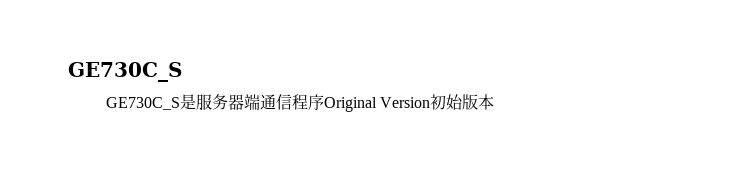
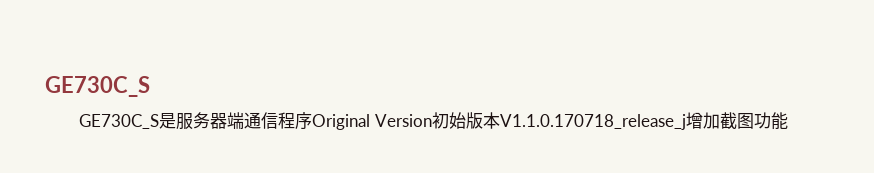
(495, 102) none -> [499,112,788,130] V1.1.0.170718_release_j增加截图功能

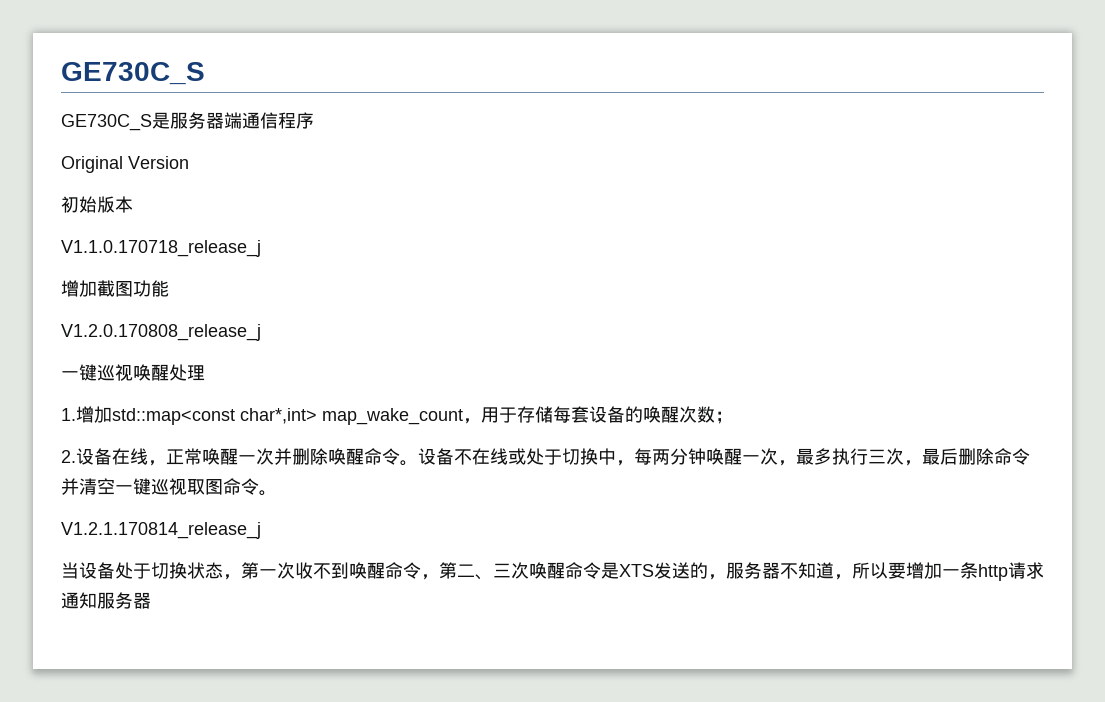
(312, 121) none -> (314, 120) //
(432, 120) none -> (189, 162) //
(500, 120) none -> (133, 204) //
(686, 122) none -> (261, 248) //
(788, 121) none -> [61,324,261,341] [61,364,205,381] [61,406,733,425] [61,448,1030,466] [61,478,277,496] [61,522,261,539] [61,562,1044,581] [61,592,151,609] // V1.2.0.170808_release_j // 一键巡视唤醒处理 // 1.增加std::map<const char*,int> map_wake_count，用于存储每套设备的唤醒次数； // 2.设备在线，正常唤醒一次并删除唤醒命令。设备不在线或处于切换中，每两分钟唤醒一次，最多执行三次，最后删除命令并清空一键巡视取图命令。 // V1.2.1.170814_release_j // 当设备处于切换状态，第一次收不到唤醒命令，第二、三次唤醒命令是XTS发送的，服务器不知道，所以要增加一条http请求通知服务器

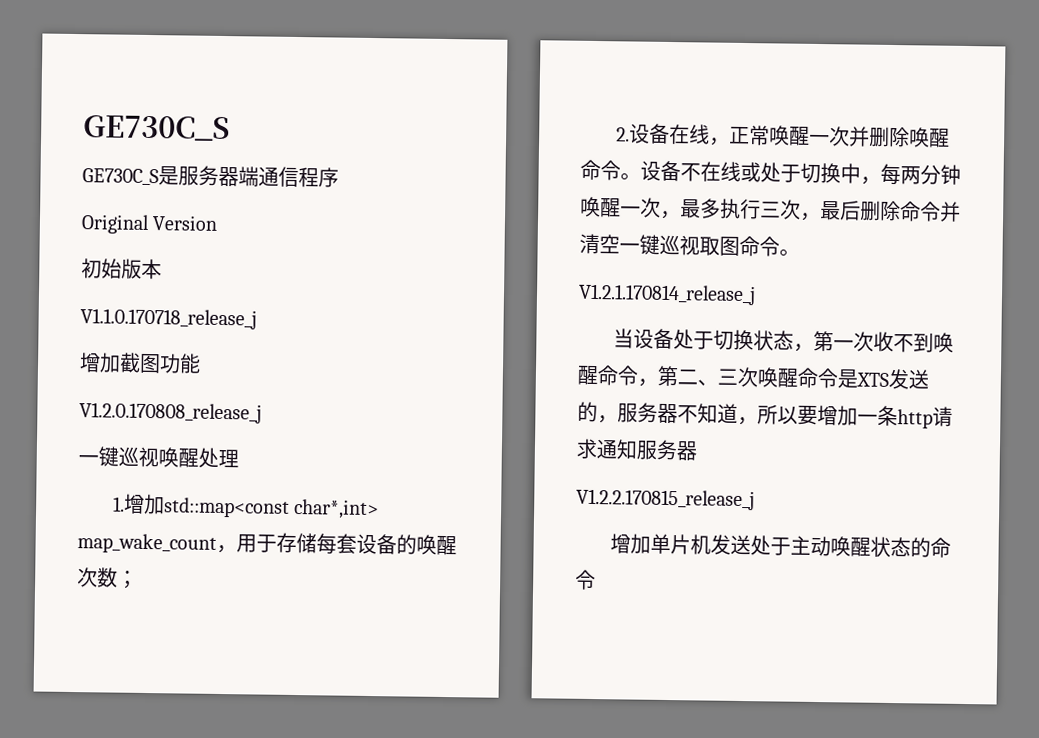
(151, 600) none -> [576,488,755,511] [609,533,951,558] [575,569,596,591] // V1.2.2.170815_release_j // 增加单片机发送处于主动唤醒状态的命令

